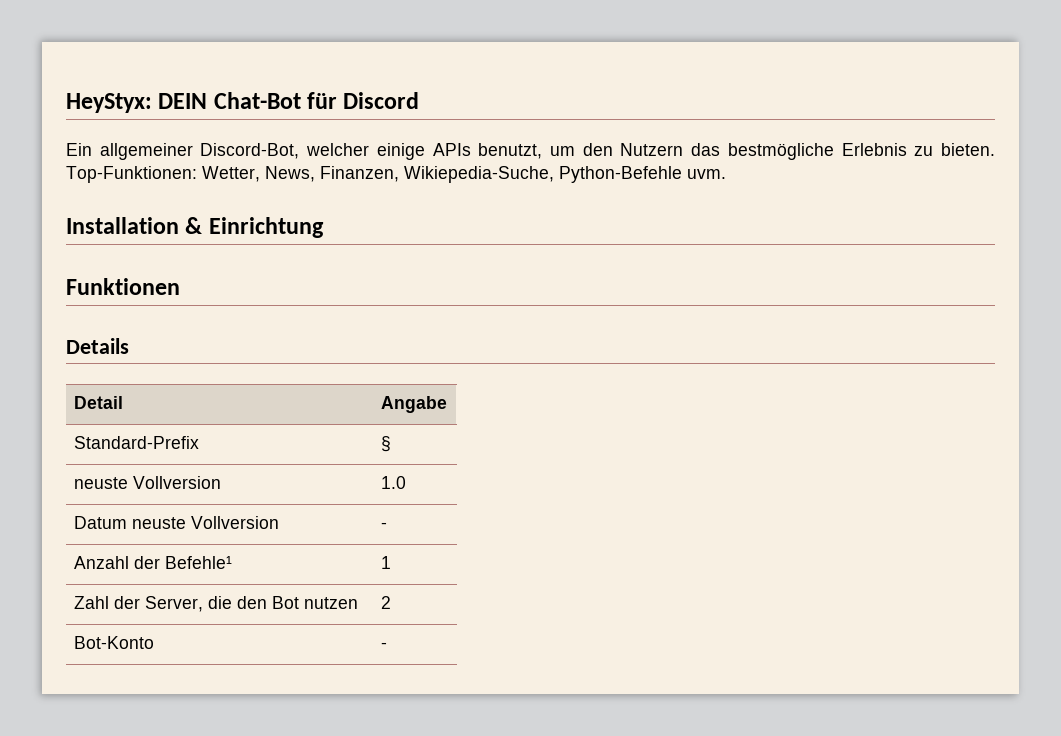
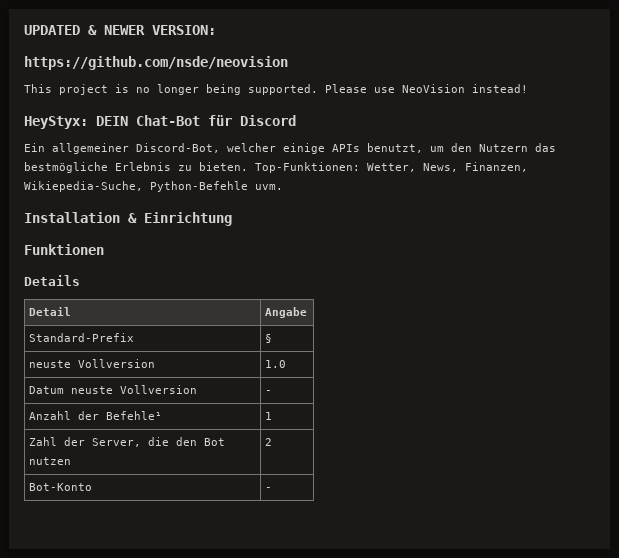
(66, 103) none -> [24,25,216,35] [24,56,288,70] [24,84,528,95] UPDATED & NEWER VERSION: // https://github.com/nsde/neovision // This project is no longer being supported. Please use NeoVision instead! //

